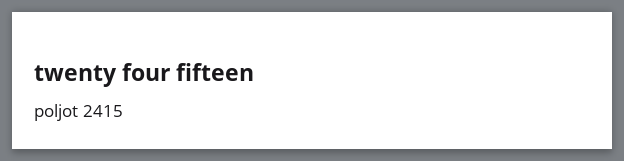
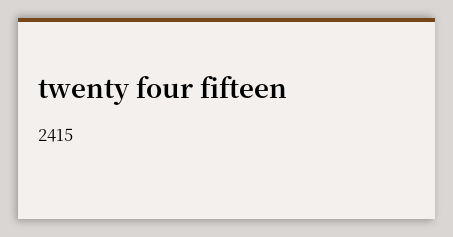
[34,104,78,121] poljot -> (288, 87) none

